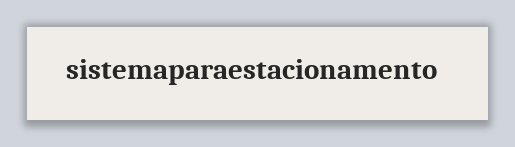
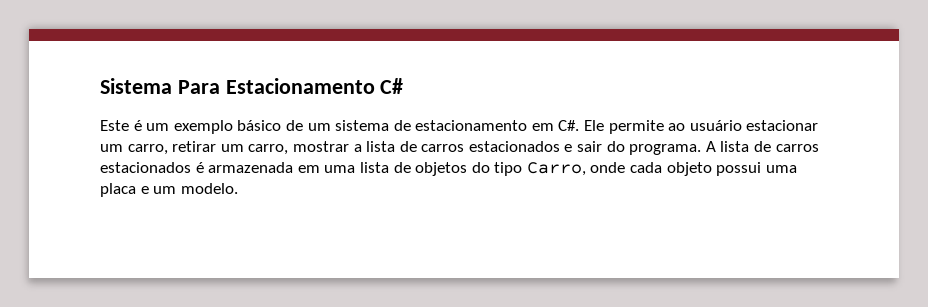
[66,59,437,85] sistemaparaestacionamento -> [100,78,404,94] [100,120,819,134] [100,141,819,155] [100,162,797,176] [100,183,238,197] Sistema Para Estacionamento C# // Este é um exemplo básico de um sistema de estacionamento em C#. Ele permite ao usuário estacionar um carro, retirar um carro, mostrar a lista de carros estacionados e sair do programa. A lista de carros estacionados é armazenada em uma lista de objetos do tipo Carro, onde cada objeto possui uma placa e um modelo.

